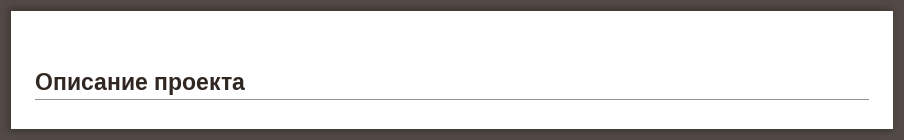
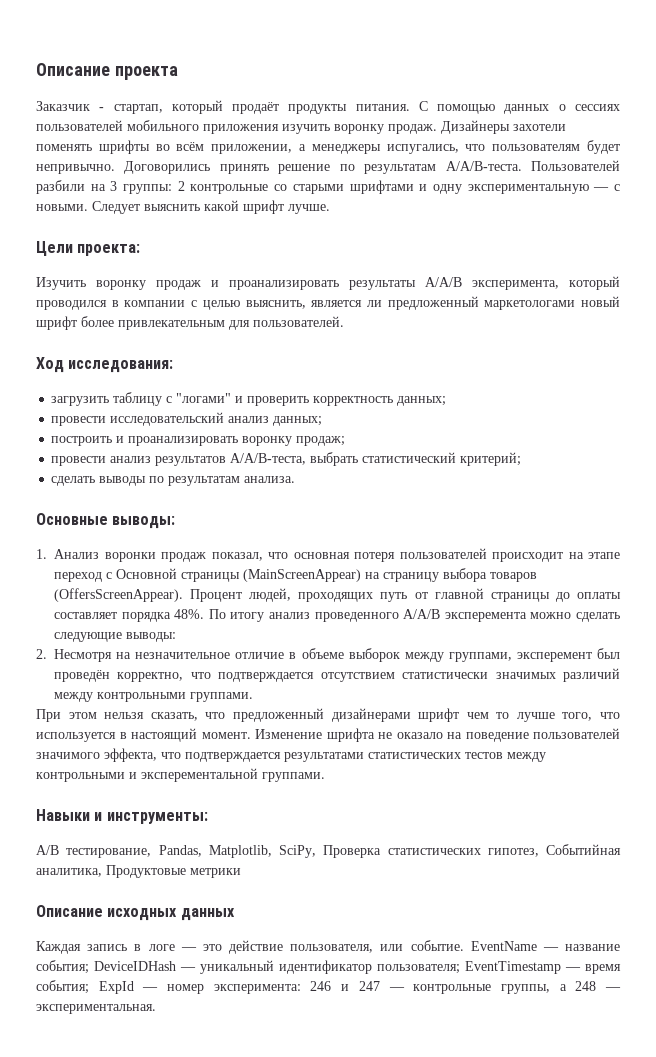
(246, 86) none -> [36,100,620,114] [36,120,566,134] [36,140,620,154] [36,160,620,174] [36,180,620,194] [36,200,330,214] [36,241,141,256] [36,276,620,290] [36,296,620,310] [36,316,344,330] [36,357,174,373] [51,392,447,406] [51,412,323,426] [51,436,346,446] [51,452,522,466] [51,476,296,486] [36,513,176,529] [36,548,620,562] [54,568,537,582] [54,588,621,602] [54,609,621,622] [54,632,176,642] [36,648,621,662] [54,668,621,682] [54,692,253,702] [36,708,620,722] [36,728,620,742] [36,748,546,762] [36,768,325,782] [36,809,208,824] [36,844,621,858] [36,865,241,878] [36,905,235,921] [36,940,620,954] [36,960,621,974] [36,980,622,994] [36,1004,156,1014] // Заказчик - стартап, который продаёт продукты питания. С помощью данных о сессиях пользователей мобильного приложения изучить воронку продаж. Дизайнеры захотели поменять шрифты во всём приложении, а менеджеры испугались, что пользователям будет непривычно. Договорились принять решение по результатам A/A/B-теста. Пользователей разбили на 3 группы: 2 контрольные со старыми шрифтами и одну экспериментальную — с новыми. Следует выяснить какой шрифт лучше. // Цели проекта: // Изучить воронку продаж и проанализировать результаты A/A/B эксперимента, который проводился в компании с целью выяснить, является ли предложенный маркетологами новый шрифт более привлекательным для пользователей. // Ход исследования: // загрузить таблицу с "логами" и проверить корректность данных; // провести исследовательский анализ данных; // построить и проанализировать воронку продаж; // провести анализ результатов A/A/B-теста, выбрать статистический критерий; // сделать выводы по результатам анализа. // Основные выводы: // 1. Анализ воронки продаж показал, что основная потеря пользователей происходит на этапе переход с Основной страницы (MainScreenAppear) на страницу выбора товаров (OffersScreenAppear). Процент людей, проходящих путь от главной страницы до оплаты составляет порядка 48%. По итогу анализ проведенного A/A/B эксперемента можно сделать следующие выводы: // 2. Несмотря на незначительное отличие в объеме выборок между группами, эксперемент был проведён корректно, что подтверждается отсутствием статистически значимых различий между контрольными группами. // При этом нельзя сказать, что предложенный дизайнерами шрифт чем то лучше того, что используется в настоящий момент. Изменение шрифта не оказало на поведение пользователей значимого эффекта, что подтверждается результатами статистических тестов между контрольными и эксперементальной группами. // Навыки и инструменты: // A/B тестирование, Pandas, Matplotlib, SciPy, Проверка статистических гипотез, Событийная аналитика, Продуктовые метрики // Описание исходных данных // Каждая запись в логе — это действие пользователя, или событие. EventName — название события; DeviceIDHash — уникальный идентификатор пользователя; EventTimestamp — время события; ExpId — номер эксперимента: 246 и 247 — контрольные группы, а 248 — экспериментальная.

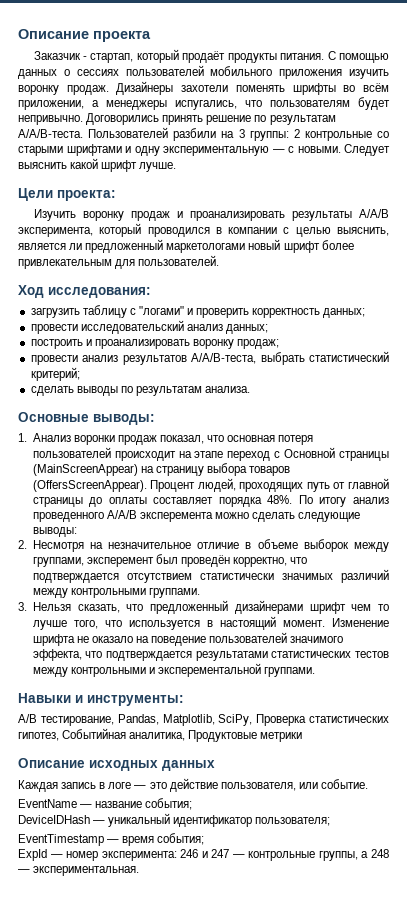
[36,709,145,722] При этом нельзя -> [18,602,71,611] 3. Нельзя
(464, 945) none -> (368, 784) //
(89, 967) none -> (193, 804) //
(460, 969) none -> (331, 821) //
(89, 987) none -> (205, 839) //

